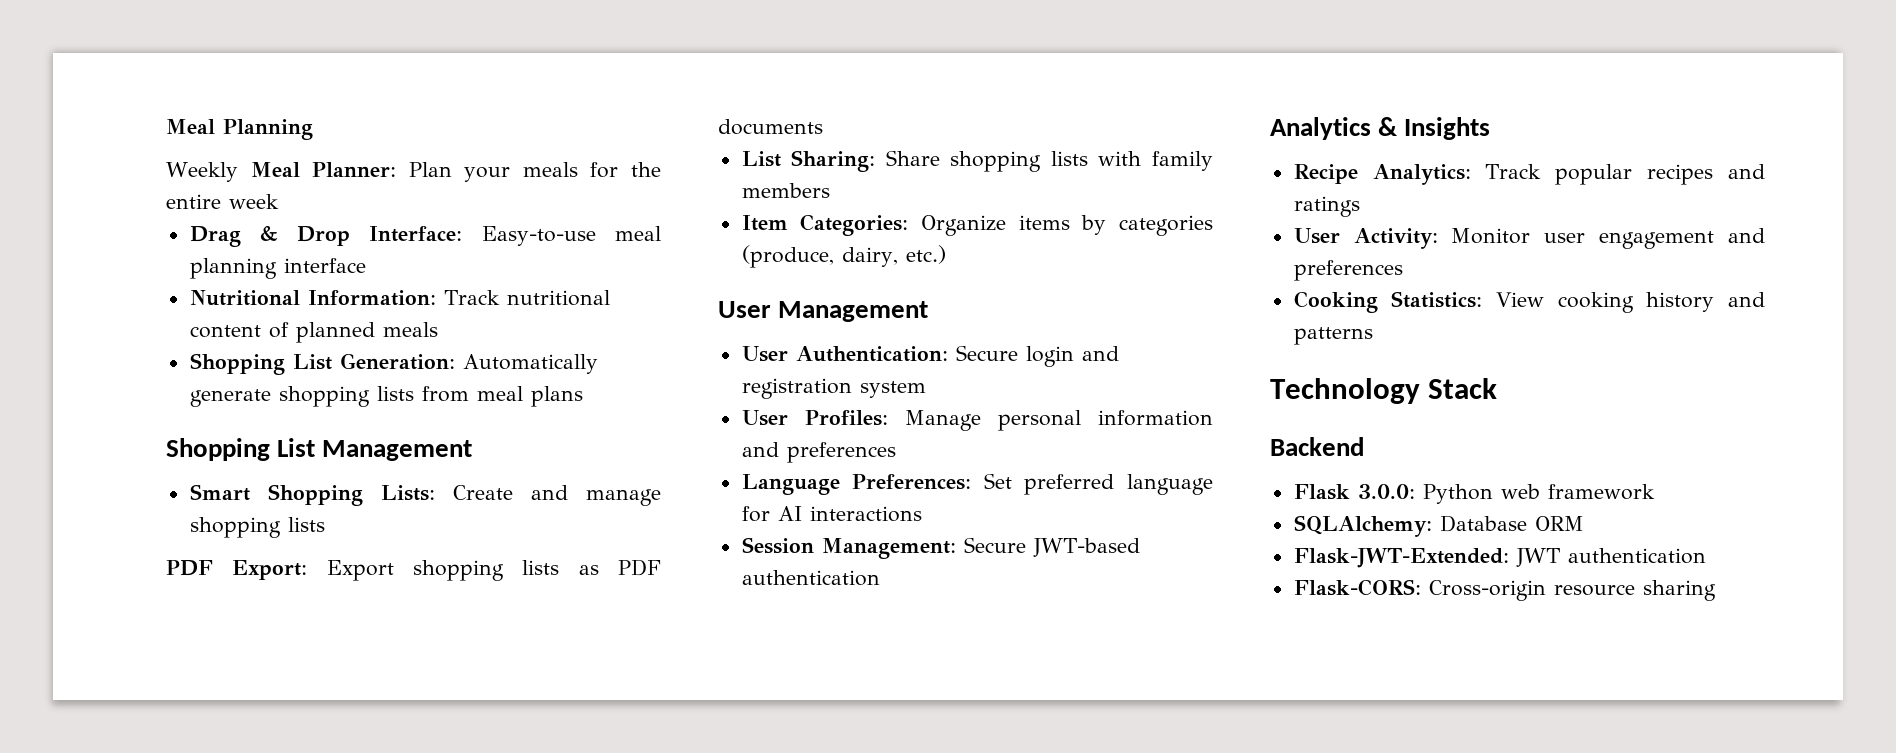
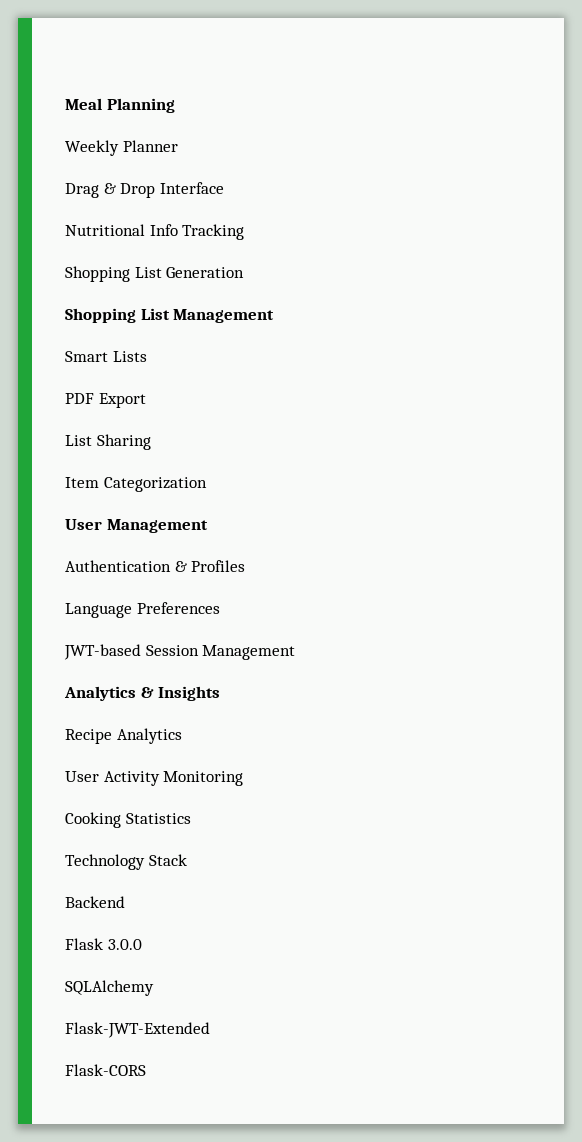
[250,162,661,182] [166,194,279,209] [189,226,661,247] [189,258,366,279] [189,290,610,306] [189,322,438,343] [189,353,598,375] [189,386,583,407] [166,438,473,461] [189,484,661,506] [189,517,325,538] [166,560,308,580] Meal Planner: Plan your meals for the entire week // Drag & Drop Interface: Easy-to-use meal planning interface // Nutritional Information: Track nutritional content of planned meals // Shopping List Generation: Automatically generate shopping lists from meal plans // Shopping List Management // Smart Shopping Lists: Create and manage shopping lists // PDF Export: -> [122,140,178,152] [65,182,224,198] [65,224,245,240] [65,266,245,282] [65,308,275,323] [65,351,147,362] [65,393,94,404] Planner // Drag & Drop Interface // Nutritional Info Tracking // Shopping List Generation // Shopping List Management // Smart Lists // PDF
[413,559,661,581] [718,119,823,135] [741,150,1213,172] [741,183,830,198] [741,214,1213,236] [741,245,946,268] [718,301,929,322] [741,345,1119,367] [741,378,926,399] [741,410,1213,431] [741,442,896,463] [741,473,1213,495] [741,506,922,522] [741,537,1140,559] [741,570,880,586] [1270,117,1491,140] [1293,164,1765,185] [1293,196,1360,217] [1293,228,1765,249] [1293,260,1403,281] [1293,291,1765,313] [1293,327,1373,345] [1270,378,1498,404] [1270,437,1364,456] [1293,484,1655,504] [1293,515,1584,537] [1293,548,1706,568] [1293,579,1716,601] shopping lists as PDF documents // List Sharing: Share shopping lists with family members // Item Categories: Organize items by categories (produce, dairy, etc.) // User Management // User Authentication: Secure login and registration system // User Profiles: Manage personal information and preferences // Language Preferences: Set preferred language for AI interactions // Session Management: Secure JWT-based authentication // Analytics & Insights // Recipe Analytics: Track popular recipes and ratings // User Activity: Monitor user engagement and preferences // Cooking Statistics: View cooking history and patterns // Technology Stack // Backend // Flask 3.0.0: Python web framework // SQLAlchemy: Database ORM // Flask-JWT-Extended: JWT authentication // Flask-CORS: Cross-origin resource sharing -> [65,434,151,450] [65,477,207,492] [65,519,208,533] [65,560,246,572] [65,602,220,618] [64,644,296,660] [64,686,221,701] [65,728,182,744] [65,771,244,786] [65,812,191,828] [65,854,187,870] [65,896,125,908] [65,938,142,950] [65,980,154,996] [65,1022,210,1038] [65,1064,146,1076] // List Sharing // Item Categorization // User Management // Authentication & Profiles // Language Preferences // JWT-based Session Management // Analytics & Insights // Recipe Analytics // User Activity Monitoring // Cooking Statistics // Technology Stack // Backend // Flask 3.0.0 // SQLAlchemy // Flask-JWT-Extended // Flask-CORS

